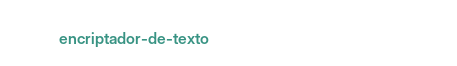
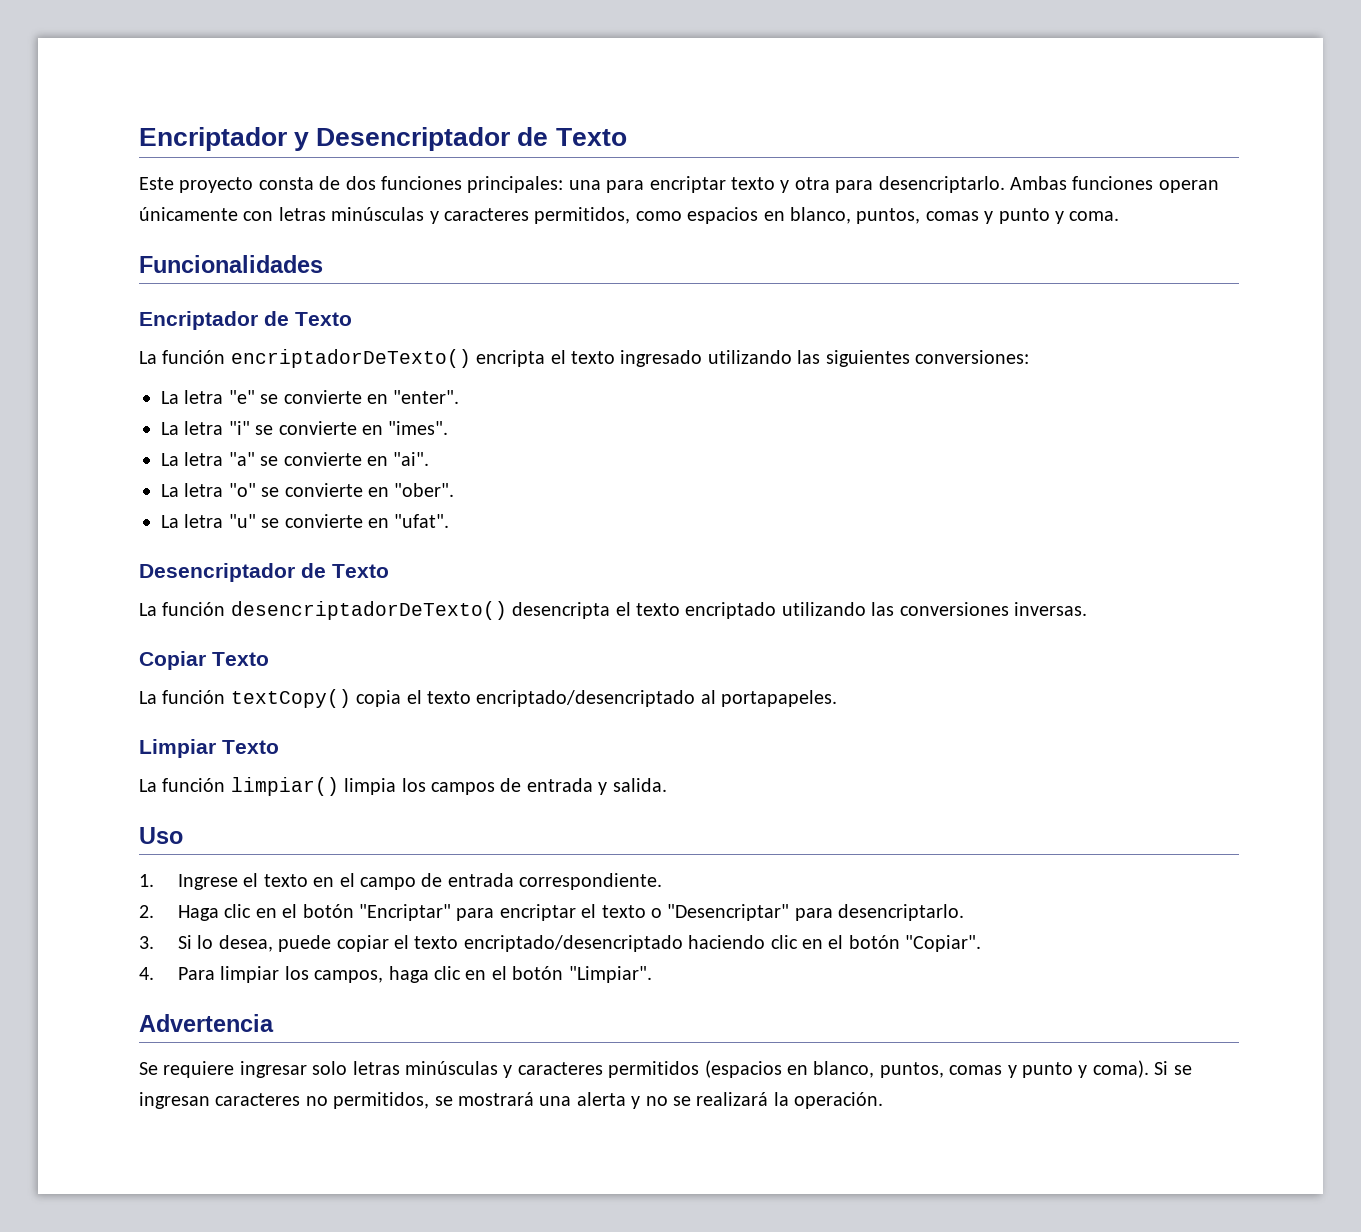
[59,32,209,48] encriptador-de-texto -> [139,127,627,151] [139,176,1219,193] [139,207,1120,224] [139,255,323,273] [139,311,352,330] [139,349,1029,368] [161,390,460,404] [161,421,449,435] [161,452,430,466] [161,483,455,497] [161,514,450,528] [139,563,389,582] [139,601,1087,620] [139,651,269,670] [139,689,838,708] [139,739,279,758] [139,777,667,796] [139,827,183,844] [139,873,663,890] [139,904,965,921] [139,935,982,952] [139,966,652,983] [139,1014,274,1032] [139,1060,1192,1078] [139,1092,884,1109] Encriptador y Desencriptador de Texto // Este proyecto consta de dos funciones principales: una para encriptar texto y otra para desencriptarlo. Ambas funciones operan únicamente con letras minúsculas y caracteres permitidos, como espacios en blanco, puntos, comas y punto y coma. // Funcionalidades // Encriptador de Texto // La función encriptadorDeTexto() encripta el texto ingresado utilizando las siguientes conversiones: // La letra "e" se convierte en "enter". // La letra "i" se convierte en "imes". // La letra "a" se convierte en "ai". // La letra "o" se convierte en "ober". // La letra "u" se convierte en "ufat". // Desencriptador de Texto // La función desencriptadorDeTexto() desencripta el texto encriptado utilizando las conversiones inversas. // Copiar Texto // La función textCopy() copia el texto encriptado/desencriptado al portapapeles. // Limpiar Texto // La función limpiar() limpia los campos de entrada y salida. // Uso // 1. Ingrese el texto en el campo de entrada correspondiente. // 2. Haga clic en el botón "Encriptar" para encriptar el texto o "Desencriptar" para desencriptarlo. // 3. Si lo desea, puede copiar el texto encriptado/desencriptado haciendo clic en el botón "Copiar". // 4. Para limpiar los campos, haga clic en el botón "Limpiar". // Advertencia // Se requiere ingresar solo letras minúsculas y caracteres permitidos (espacios en blanco, puntos, comas y punto y coma). Si se ingresan caracteres no permitidos, se mostrará una alerta y no se realizará la operación.

